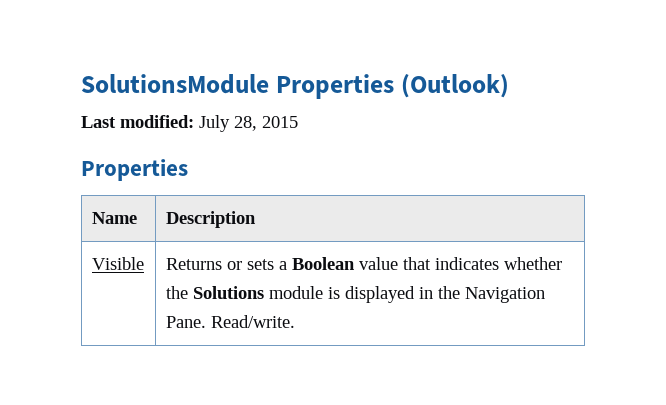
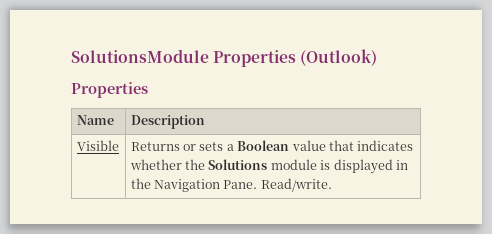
[81,115,298,132] // Last modified: July 28, 2015 -> (378, 57) none

